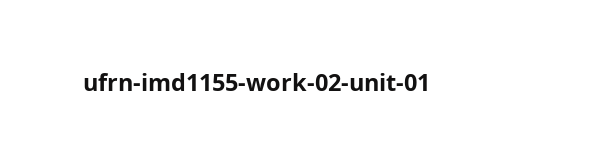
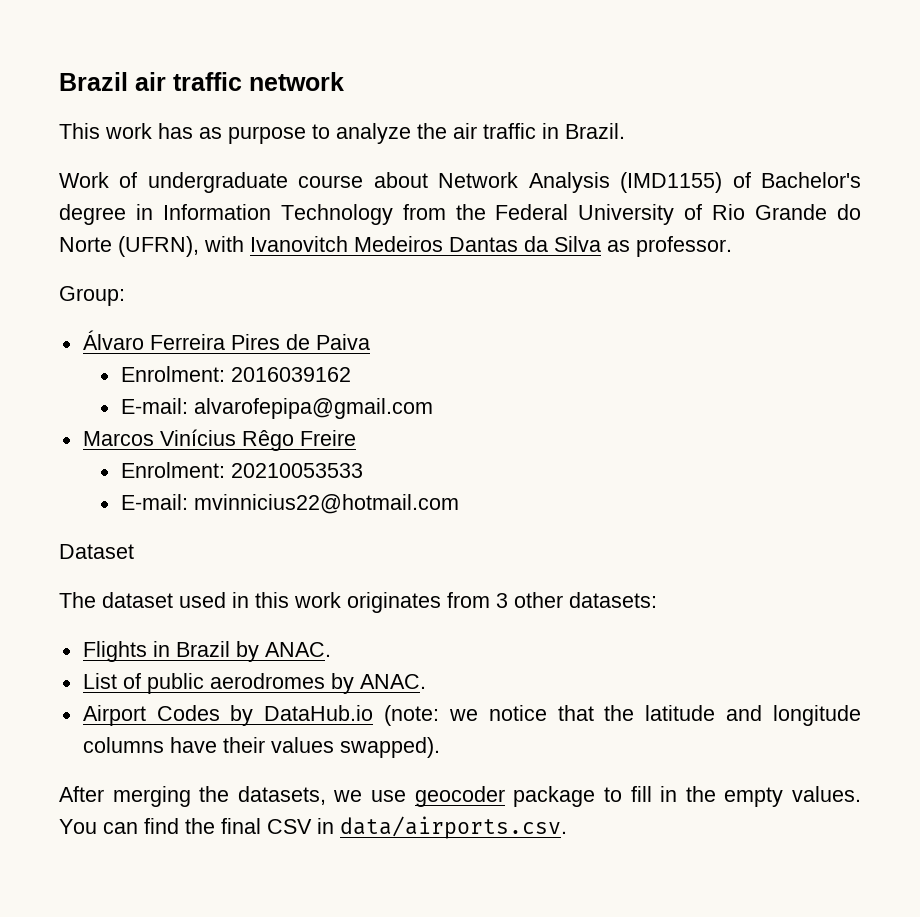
[83,73,430,91] ufrn-imd1155-work-02-unit-01 -> [59,72,344,91] [59,123,625,144] [59,172,862,193] [59,204,861,225] [59,236,732,257] [59,286,125,306] [82,330,370,350] [120,366,351,382] [120,398,433,419] [82,429,356,451] [120,462,363,478] [120,494,459,514] [59,544,134,559] [59,592,657,613] [82,641,331,662] [82,673,426,694] [82,705,862,726] [82,737,440,758] [59,786,862,807] [59,816,567,839] Brazil air traffic network // This work has as purpose to analyze the air traffic in Brazil. // Work of undergraduate course about Network Analysis (IMD1155) of Bachelor's degree in Information Technology from the Federal University of Rio Grande do Norte (UFRN), with Ivanovitch Medeiros Dantas da Silva as professor. // Group: // Álvaro Ferreira Pires de Paiva // Enrolment: 2016039162 // E-mail: alvarofepipa@gmail.com // Marcos Vinícius Rêgo Freire // Enrolment: 20210053533 // E-mail: mvinnicius22@hotmail.com // Dataset // The dataset used in this work originates from 3 other datasets: // Flights in Brazil by ANAC. // List of public aerodromes by ANAC. // Airport Codes by DataHub.io (note: we notice that the latitude and longitude columns have their values swapped). // After merging the datasets, we use geocoder package to fill in the empty values. You can find the final CSV in data/airports.csv.

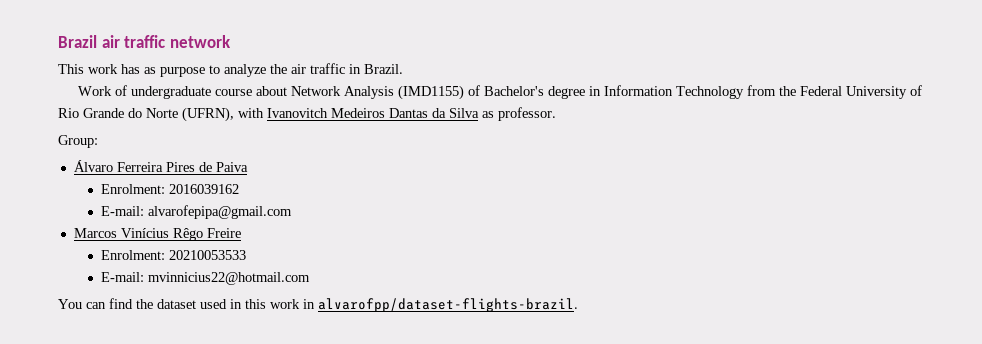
[59,544,134,559] [59,592,96,608] Dataset // The -> [58,298,153,309] You can find the
[347,592,657,613] [82,641,331,662] [82,673,426,694] [82,705,862,726] [82,737,440,758] [59,786,862,807] [59,816,567,839] originates from 3 other datasets: // Flights in Brazil by ANAC. // List of public aerodromes by ANAC. // Airport Codes by DataHub.io (note: we notice that the latitude and longitude columns have their values swapped). // After merging the datasets, we use geocoder package to fill in the empty values. You can find the final CSV in data/airports.csv. -> [303,298,578,312] in alvarofpp/dataset-flights-brazil.

